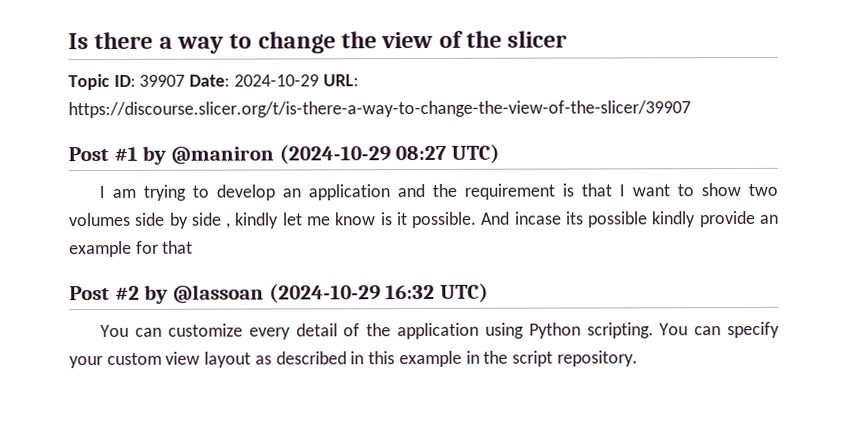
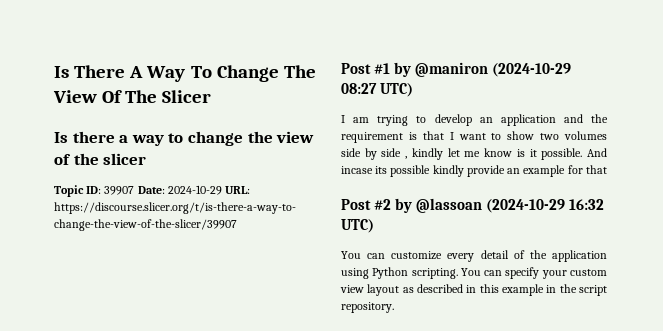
[68,33,89,50] Is -> [54,65,316,82] [53,90,212,103] [54,132,68,143] Is There A Way To Change The View Of The Slicer // Is

